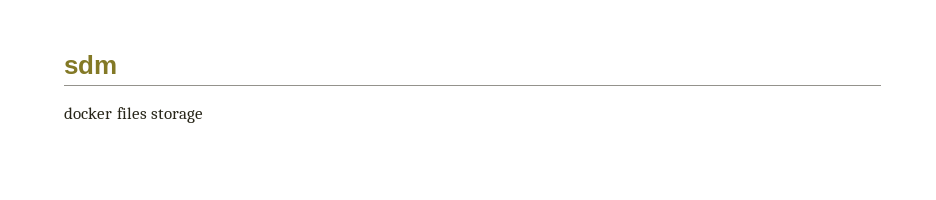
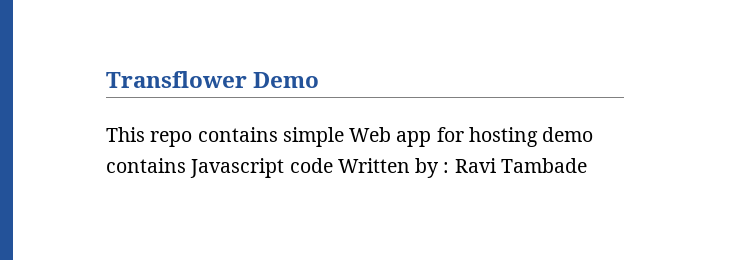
[64,55,117,74] [64,107,204,123] sdm // docker files storage -> [106,71,320,88] [106,127,594,147] [106,158,587,178] Transflower Demo // This repo contains simple Web app for hosting demo contains Javascript code Written by : Ravi Tambade

